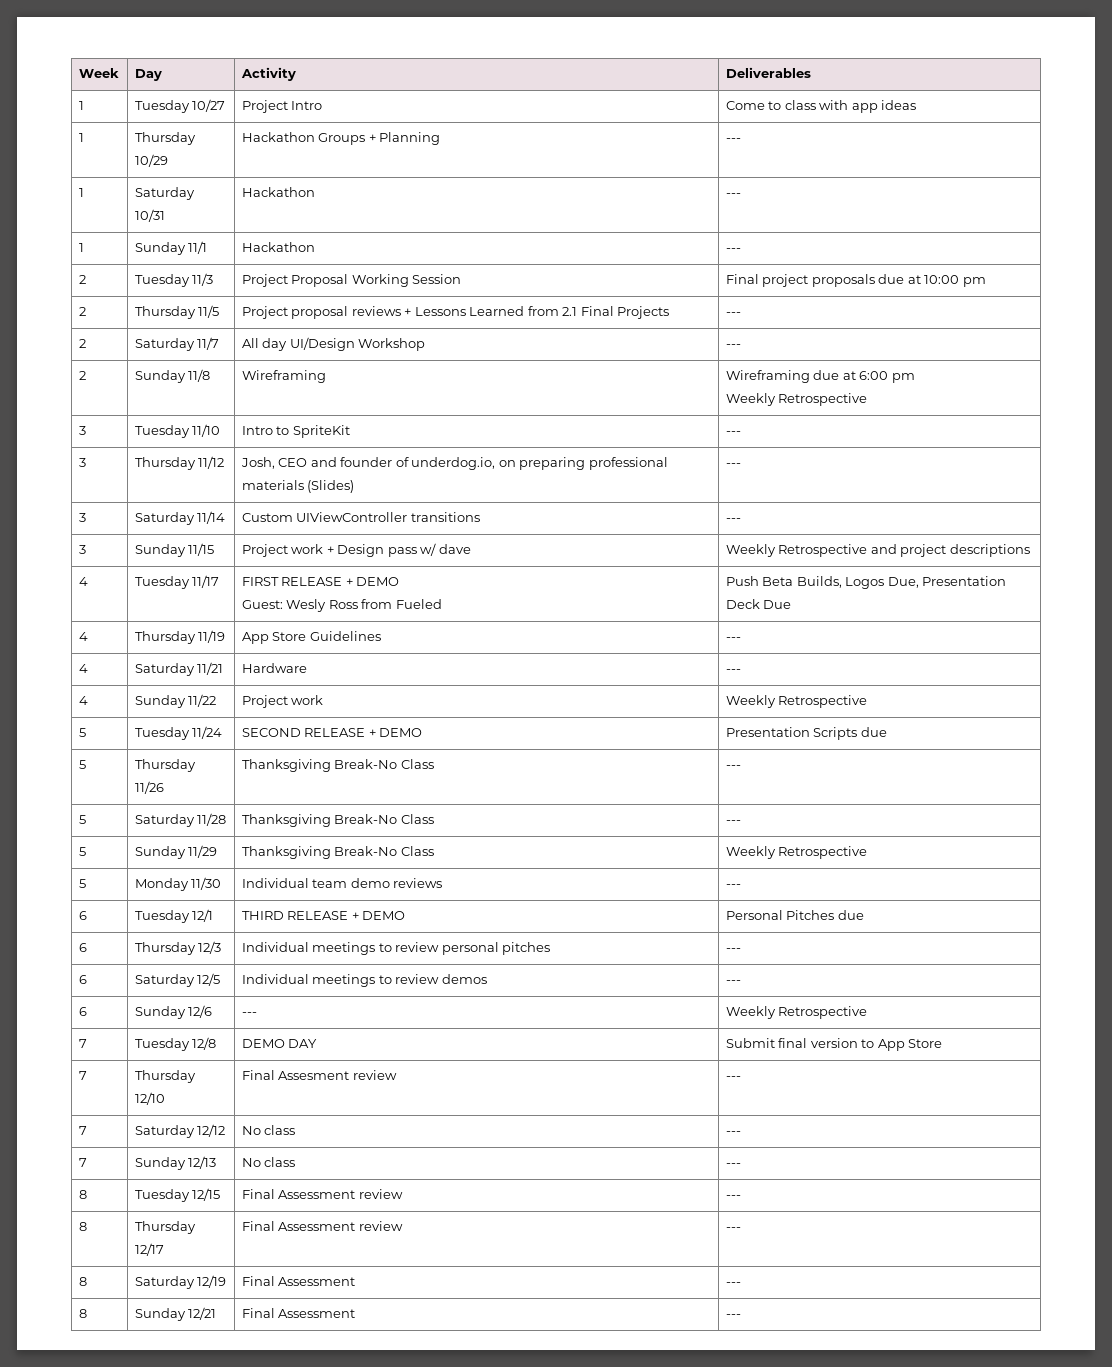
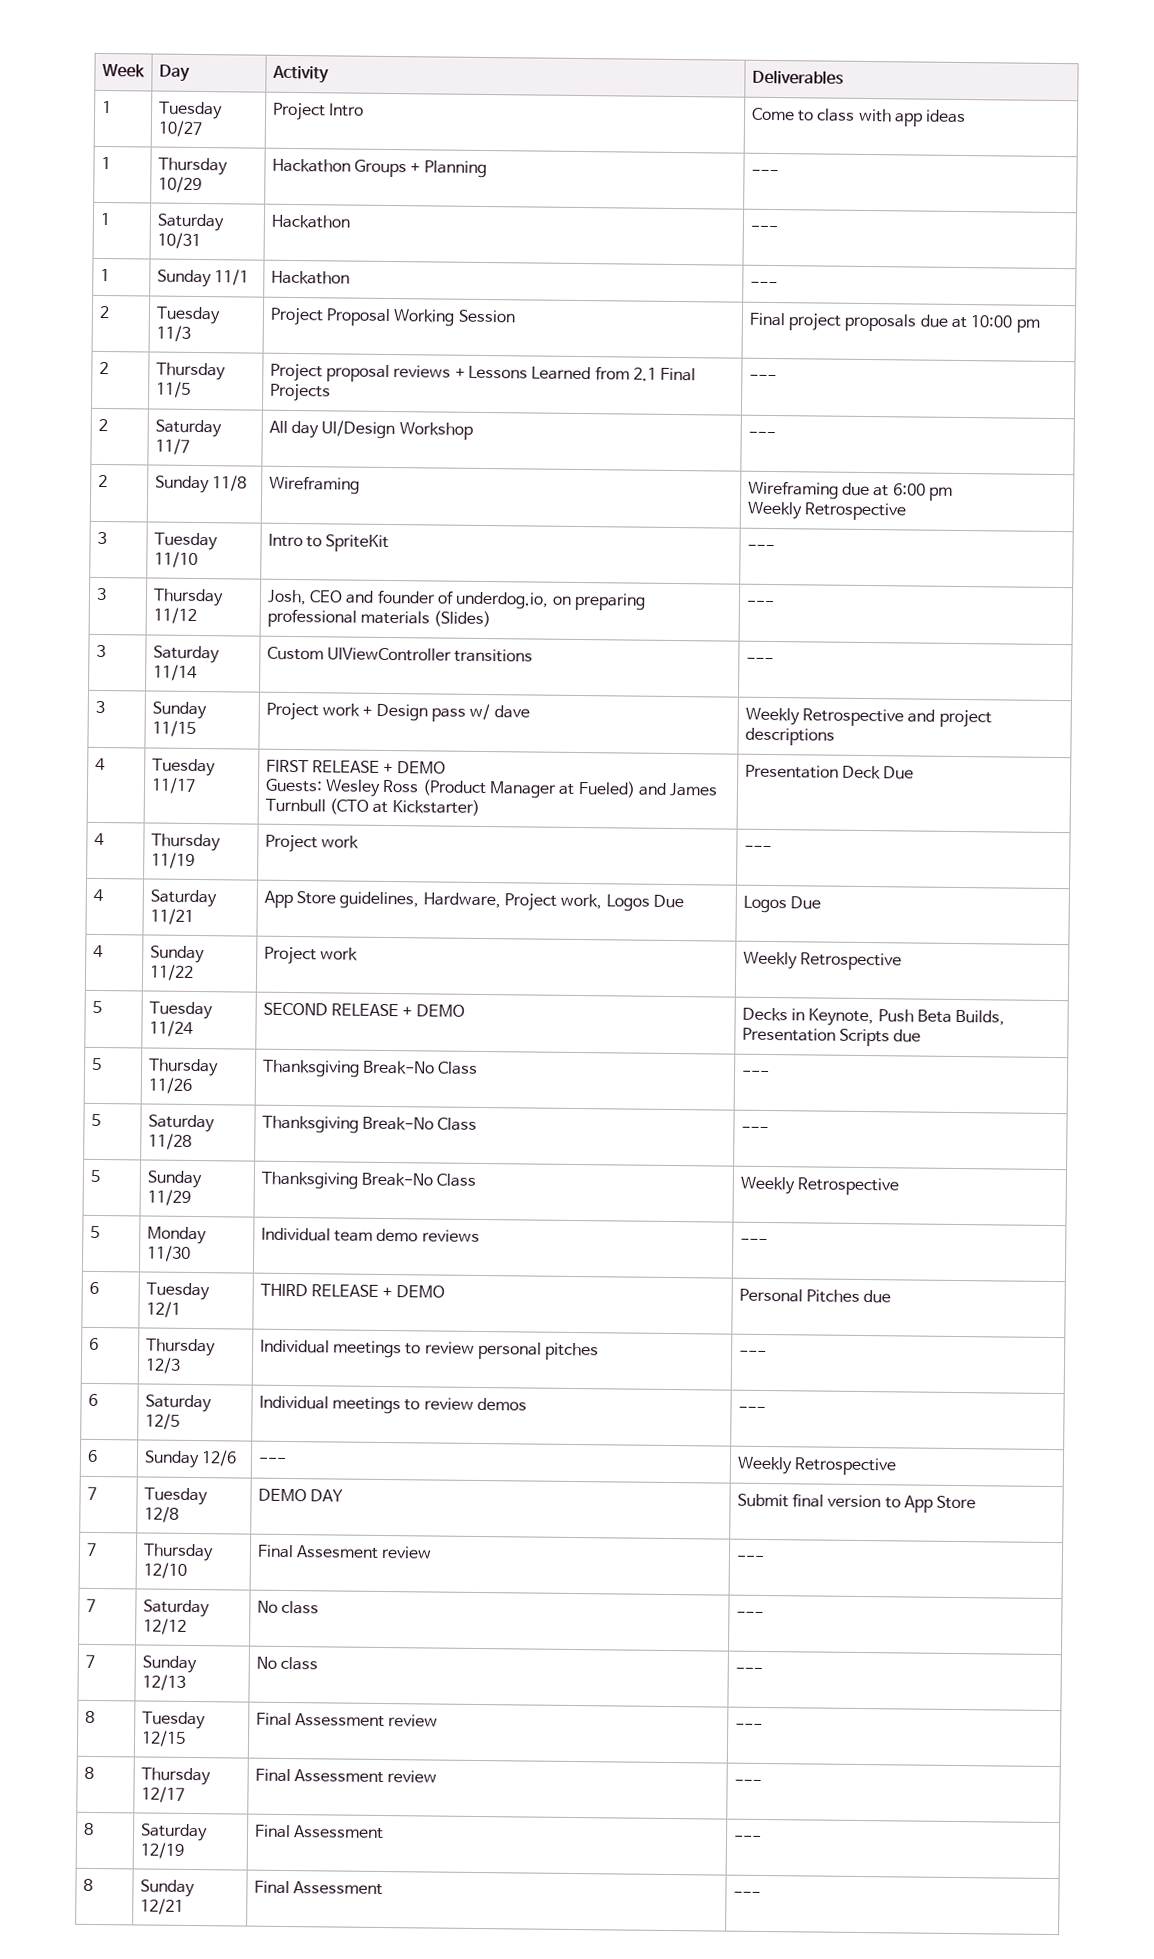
[241,599,442,612] [725,576,919,589] Guest: Wesly Ross from Fueled | Push Beta Builds, Logos Due, -> [264,778,719,799] [264,798,480,816] Guests: Wesley Ross (Product Manager at Fueled) and James Turnbull (CTO at Kickstarter) |
[241,631,381,644] App Store Guidelines -> [264,834,360,853] Project work
[241,663,307,673] [725,669,741,673] Hardware | --- -> [263,890,685,912] [742,895,822,914] App Store guidelines, Hardware, Project work, Logos Due | Logos Due
(423, 732) none -> [741,1007,1006,1027] Decks in Keynote, Push Beta Builds,

